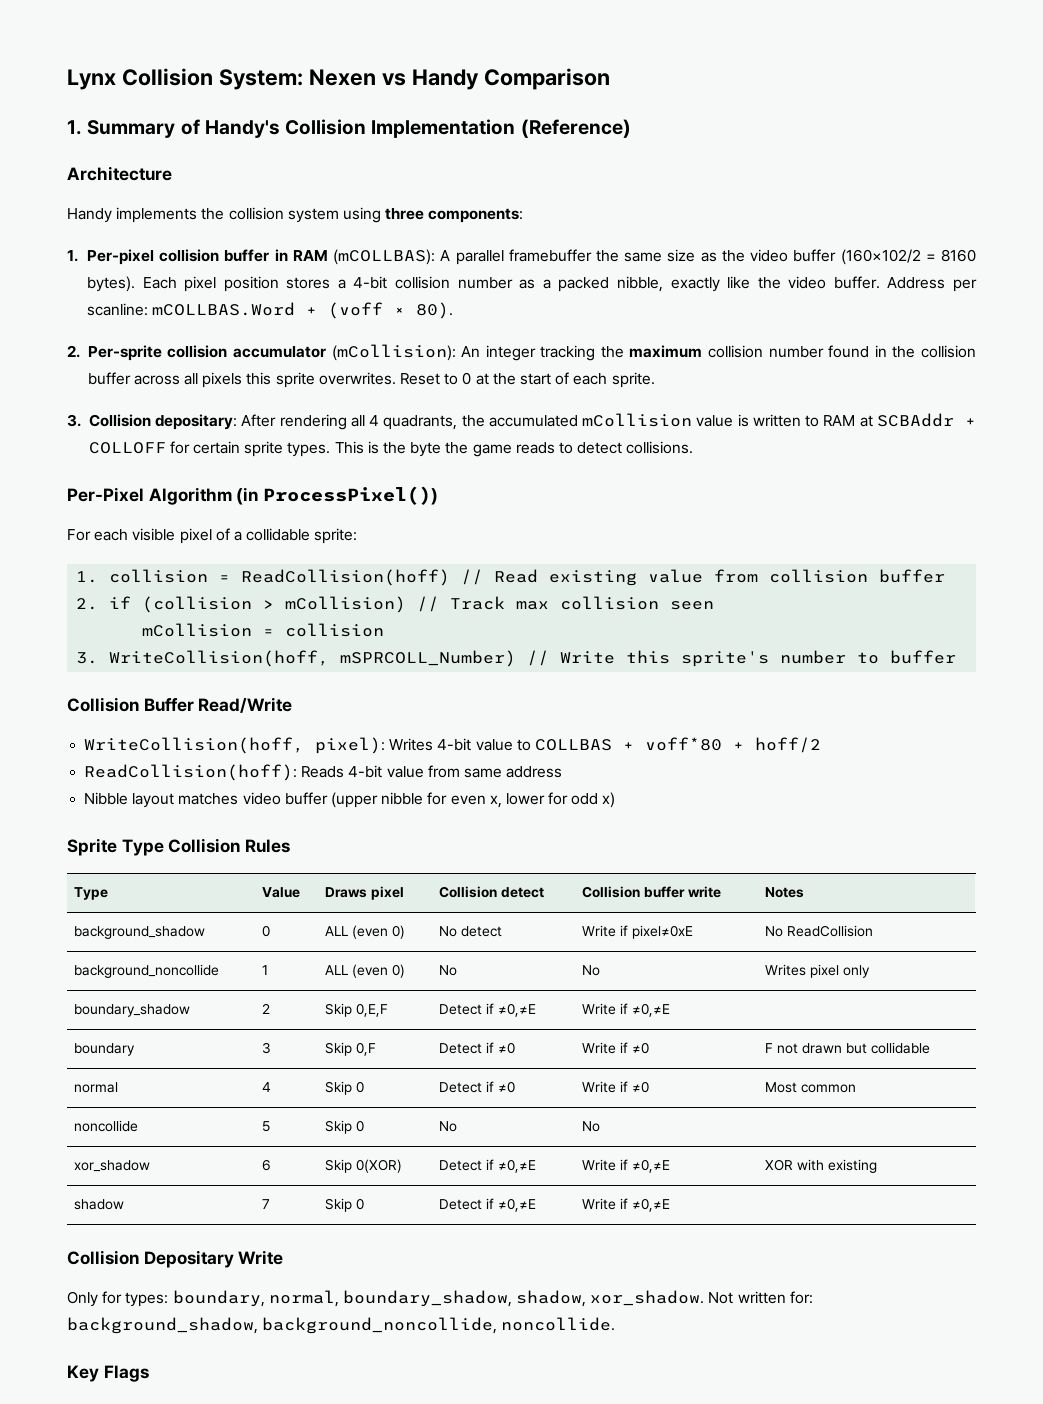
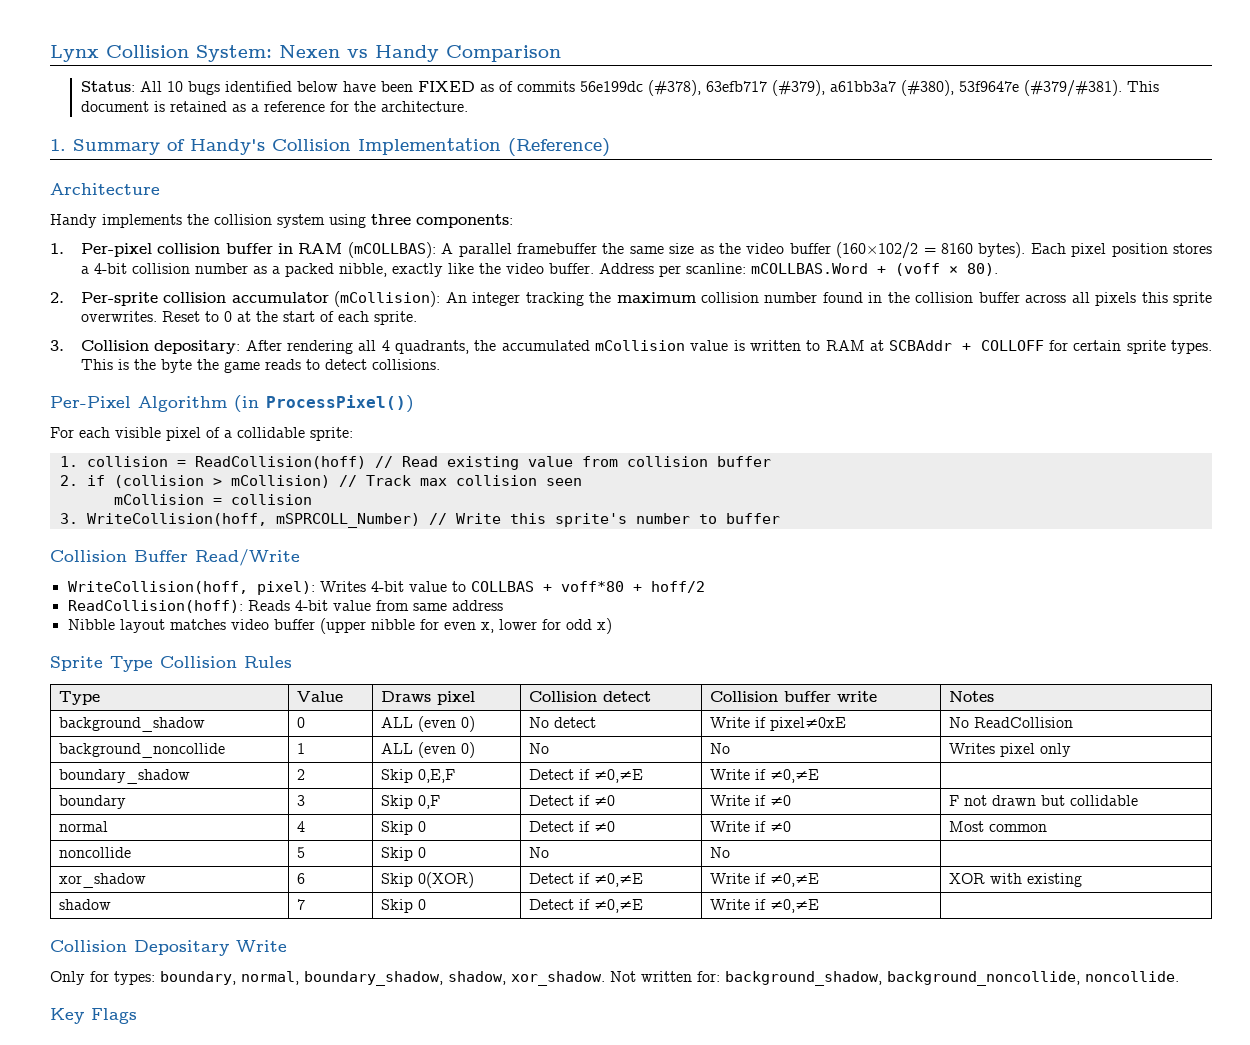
(610, 79) none -> [80,80,1159,97] [80,101,468,112] // Status: All 10 bugs identified below have been FIXED as of commits 56e199dc (#378), 63efb717 (#379), a61bb3a7 (#380), 53f9647e (#379/#381). This document is retained as a reference for the architecture.

